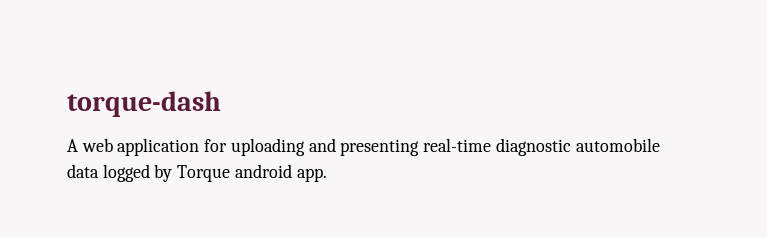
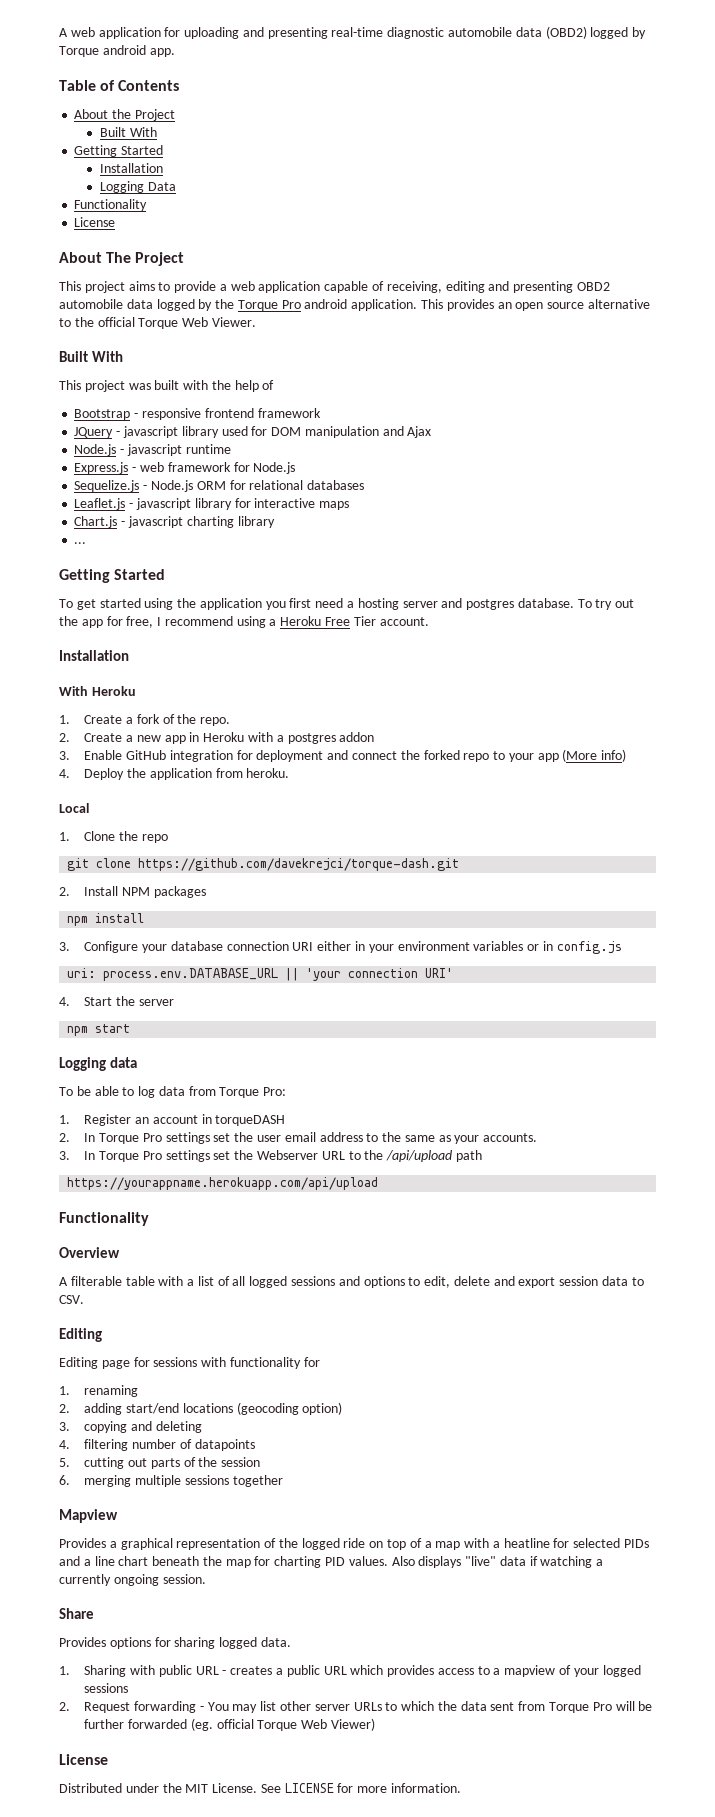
[67,91,221,117] torque-dash // -> (59, 32) none
(99, 171) none -> [545,26,587,39] (OBD2)
(327, 175) none -> [59,80,180,91] [74,109,175,121] [99,127,157,137] [74,145,164,157] [99,163,163,173] [99,181,176,193] [74,199,148,211] [74,217,116,227] [59,252,185,266] [59,281,610,293] [59,299,650,311] [59,317,256,329] [59,351,123,362] [59,380,275,392] [74,408,321,420] [74,426,432,438] [74,444,231,456] [74,462,296,474] [74,480,365,492] [74,498,350,510] [74,516,275,528] [74,542,87,544] [59,569,166,583] [59,598,635,610] [59,616,429,628] [59,650,129,661] [59,686,136,696] [59,714,231,726] [59,732,375,744] [59,749,627,762] [59,768,290,780] [59,803,89,813] [59,831,168,843] [67,858,460,871] [59,886,206,898] [67,913,145,926] [59,941,622,954] [67,968,454,981] [59,996,174,1006] [67,1024,131,1036] [59,1057,137,1071] [59,1086,287,1098] [59,1114,286,1126] [59,1132,538,1144] [59,1150,482,1162] [67,1177,379,1190] [59,1212,149,1226] [59,1247,120,1258] [59,1276,644,1288] [59,1295,84,1304] [59,1328,102,1342] [59,1357,320,1369] [59,1385,139,1397] [59,1402,343,1415] [59,1421,202,1433] [59,1439,255,1451] [59,1457,261,1469] [59,1475,283,1487] [59,1509,118,1523] [59,1538,650,1550] [59,1556,604,1568] [59,1574,206,1586] [59,1608,94,1619] [59,1637,291,1649] [59,1665,641,1677] [84,1683,129,1693] [59,1701,653,1713] [84,1718,376,1731] [59,1754,108,1765] [59,1783,462,1793] // Table of Contents // About the Project // Built With // Getting Started // Installation // Logging Data // Functionality // License // About The Project // This project aims to provide a web application capable of receiving, editing and presenting OBD2 automobile data logged by the Torque Pro android application. This provides an open source alternative to the official Torque Web Viewer. // Built With // This project was built with the help of // Bootstrap - responsive frontend framework // JQuery - javascript library used for DOM manipulation and Ajax // Node.js - javascript runtime // Express.js - web framework for Node.js // Sequelize.js - Node.js ORM for relational databases // Leaflet.js - javascript library for interactive maps // Chart.js - javascript charting library // ... // Getting Started // To get started using the application you first need a hosting server and postgres database. To try out the app for free, I recommend using a Heroku Free Tier account. // Installation // With Heroku // 1. Create a fork of the repo. // 2. Create a new app in Heroku with a postgres addon // 3. Enable GitHub integration for deployment and connect the forked repo to your app (More info) // 4. Deploy the application from heroku. // Local // 1. Clone the repo // git clone https://github.com/davekrejci/torque-dash.git // 2. Install NPM packages // npm install // 3. Configure your database connection URI either in your environment variables or in config.js // uri: process.env.DATABASE_URL || 'your connection URI' // 4. Start the server // npm start // Logging data // To be able to log data from Torque Pro: // 1. Register an account in torqueDASH // 2. In Torque Pro settings set the user email address to the same as your accounts. // 3. In Torque Pro settings set the Webserver URL to the /api/upload path // https://yourappname.herokuapp.com/api/upload // Functionality // Overview // A filterable table with a list of all logged sessions and options to edit, delete and export session data to CSV. // Editing // Editing page for sessions with functionality for // 1. renaming // 2. adding start/end locations (geocoding option) // 3. copying and deleting // 4. filtering number of datapoints // 5. cutting out parts of the session // 6. merging multiple sessions together // Mapview // Provides a graphical representation of the logged ride on top of a map with a heatline for selected PIDs and a line chart beneath the map for charting PID values. Also displays "live" data if watching a currently ongoing session. // Share // Provides options for sharing logged data. // 1. Sharing with public URL - creates a public URL which provides access to a mapview of your logged sessions // 2. Request forwarding - You may list other server URLs to which the data sent from Torque Pro will be further forwarded (eg. official Torque Web Viewer) // License // Distributed under the MIT License. See LICENSE for more information.

